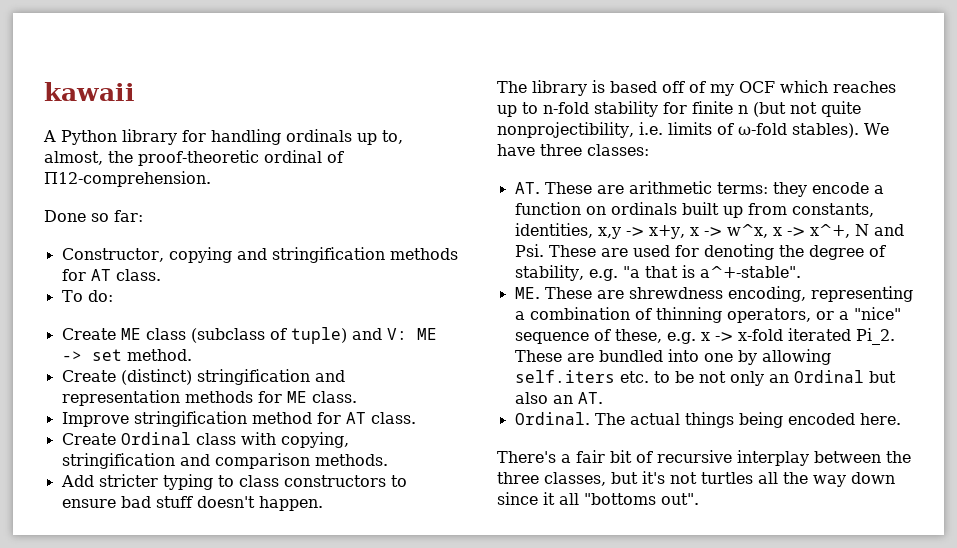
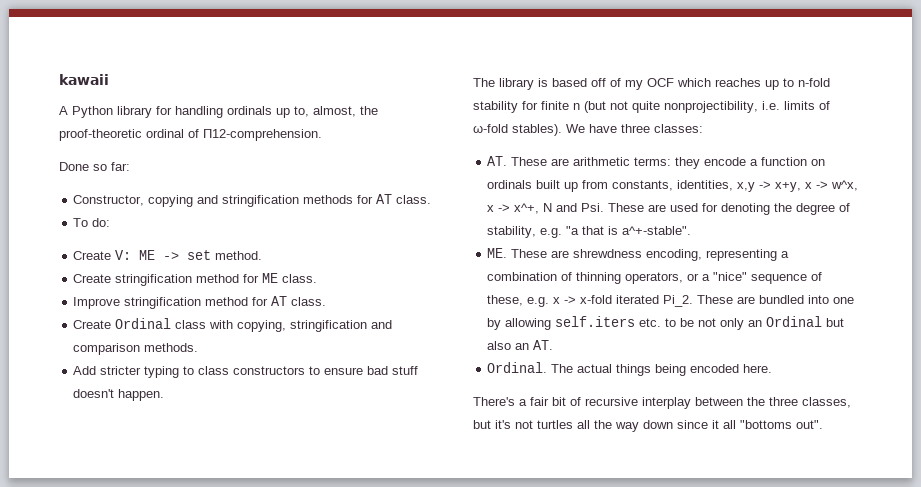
[120,327,382,344] ME class (subclass of tuple) and -> (112, 255) none
[120,369,345,385] [61,390,253,406] (distinct) stringification and representation methods -> [115,274,240,286] stringification method

